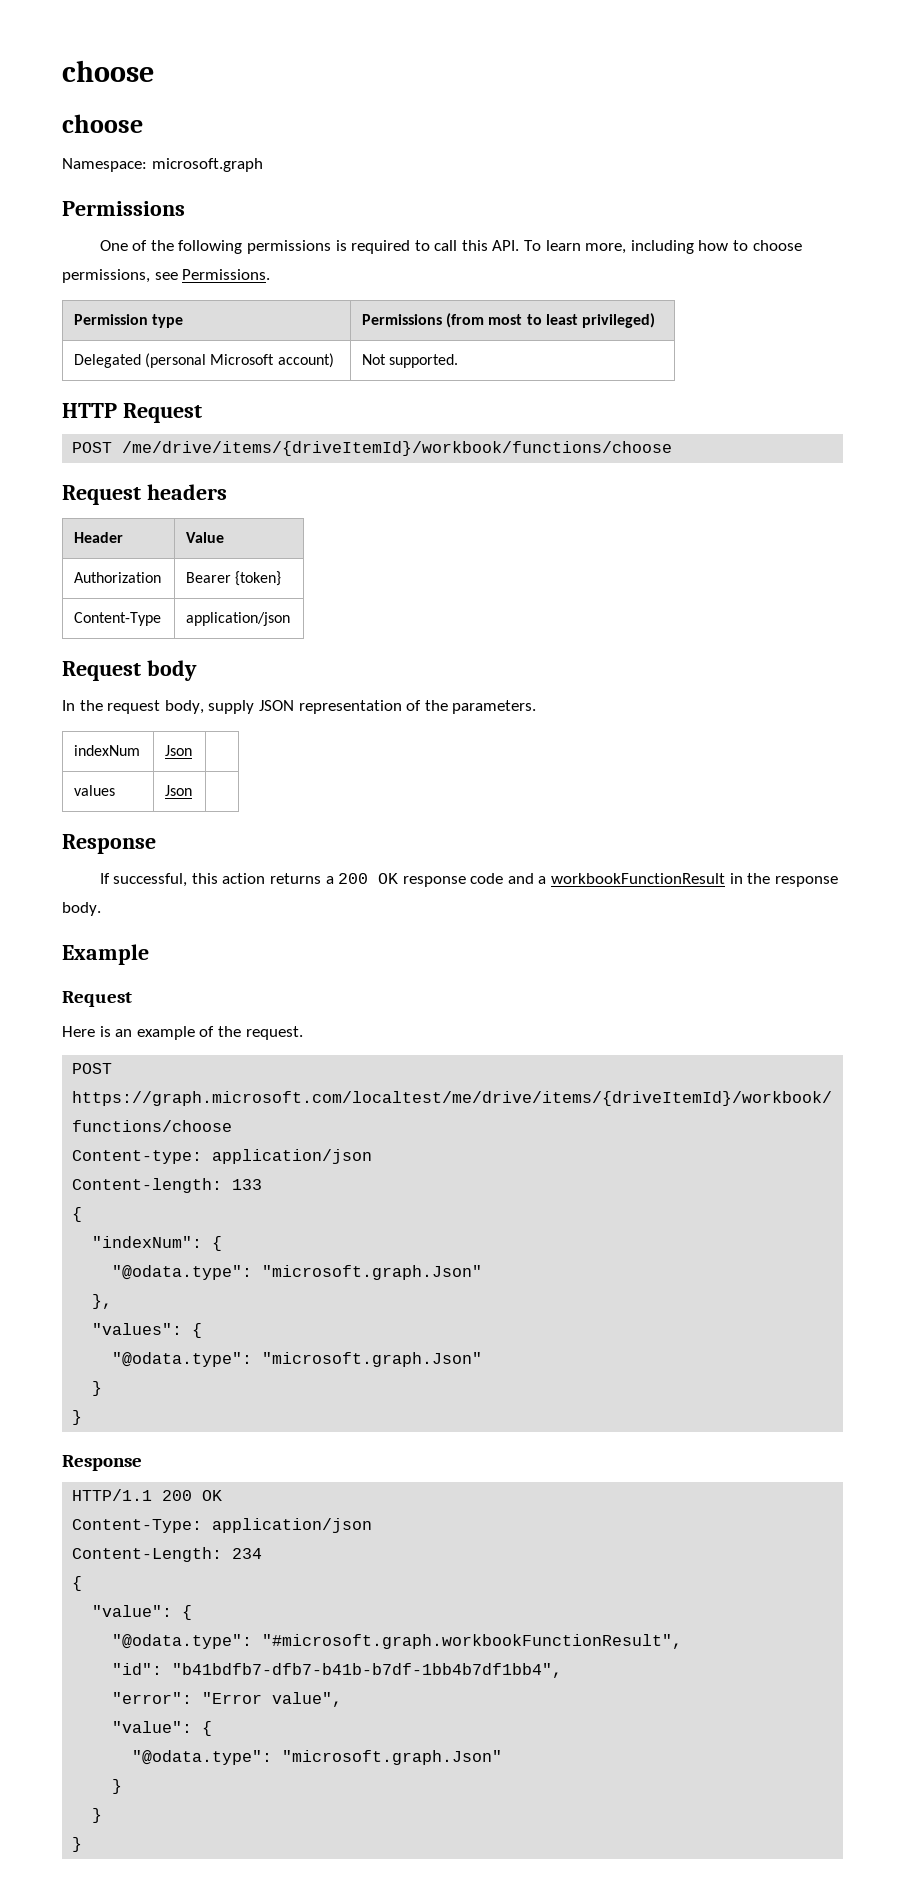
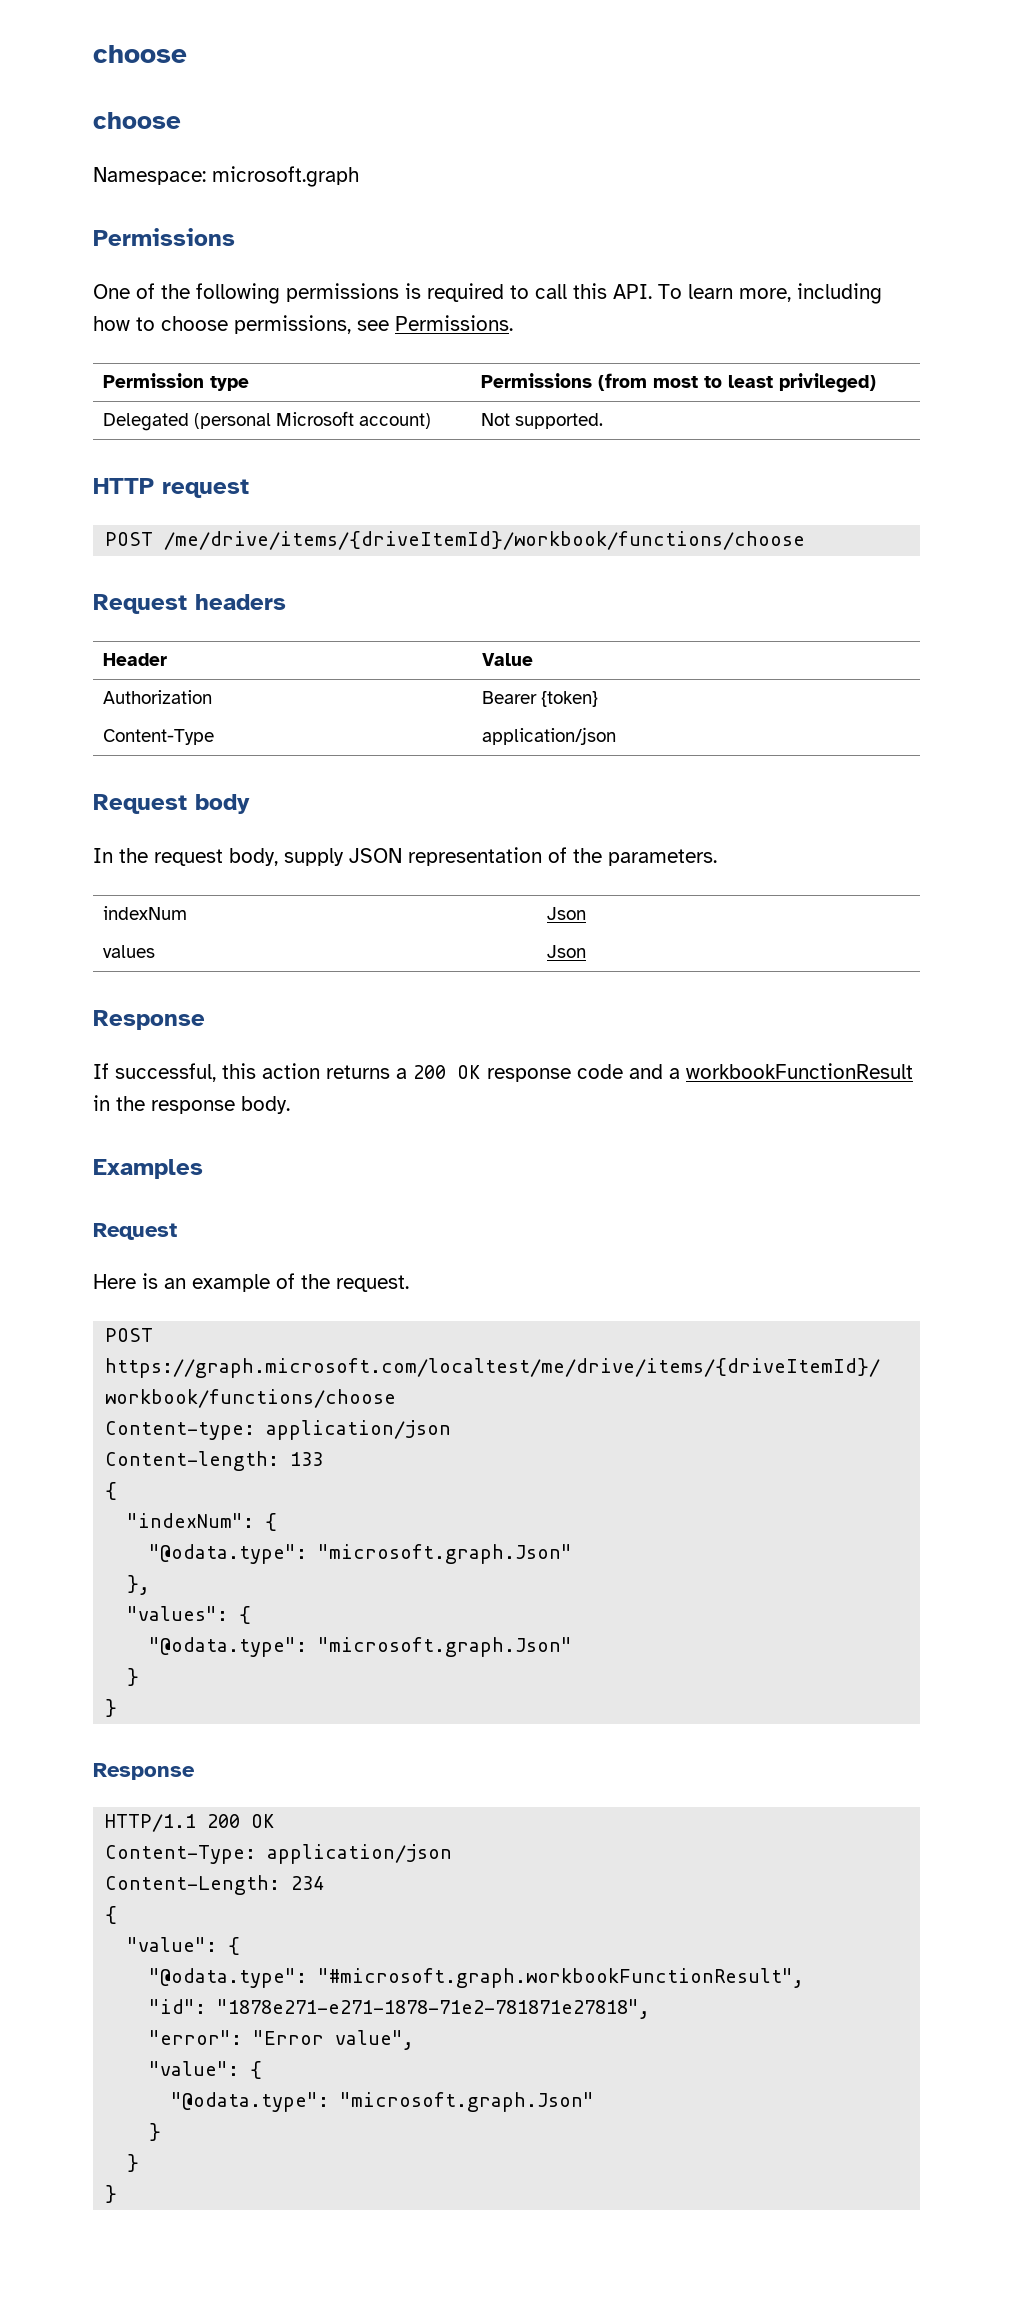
[122,403,202,423] Request -> [162,479,249,498] request
[62,944,149,965] Example -> [93,1159,203,1179] Examples
[172,1663,563,1678] "b41bdfb7-dfb7-b41b-b7df-1bb4b7df1bb4", -> [217,1999,651,2019] "1878e271-e271-1878-71e2-781871e27818",

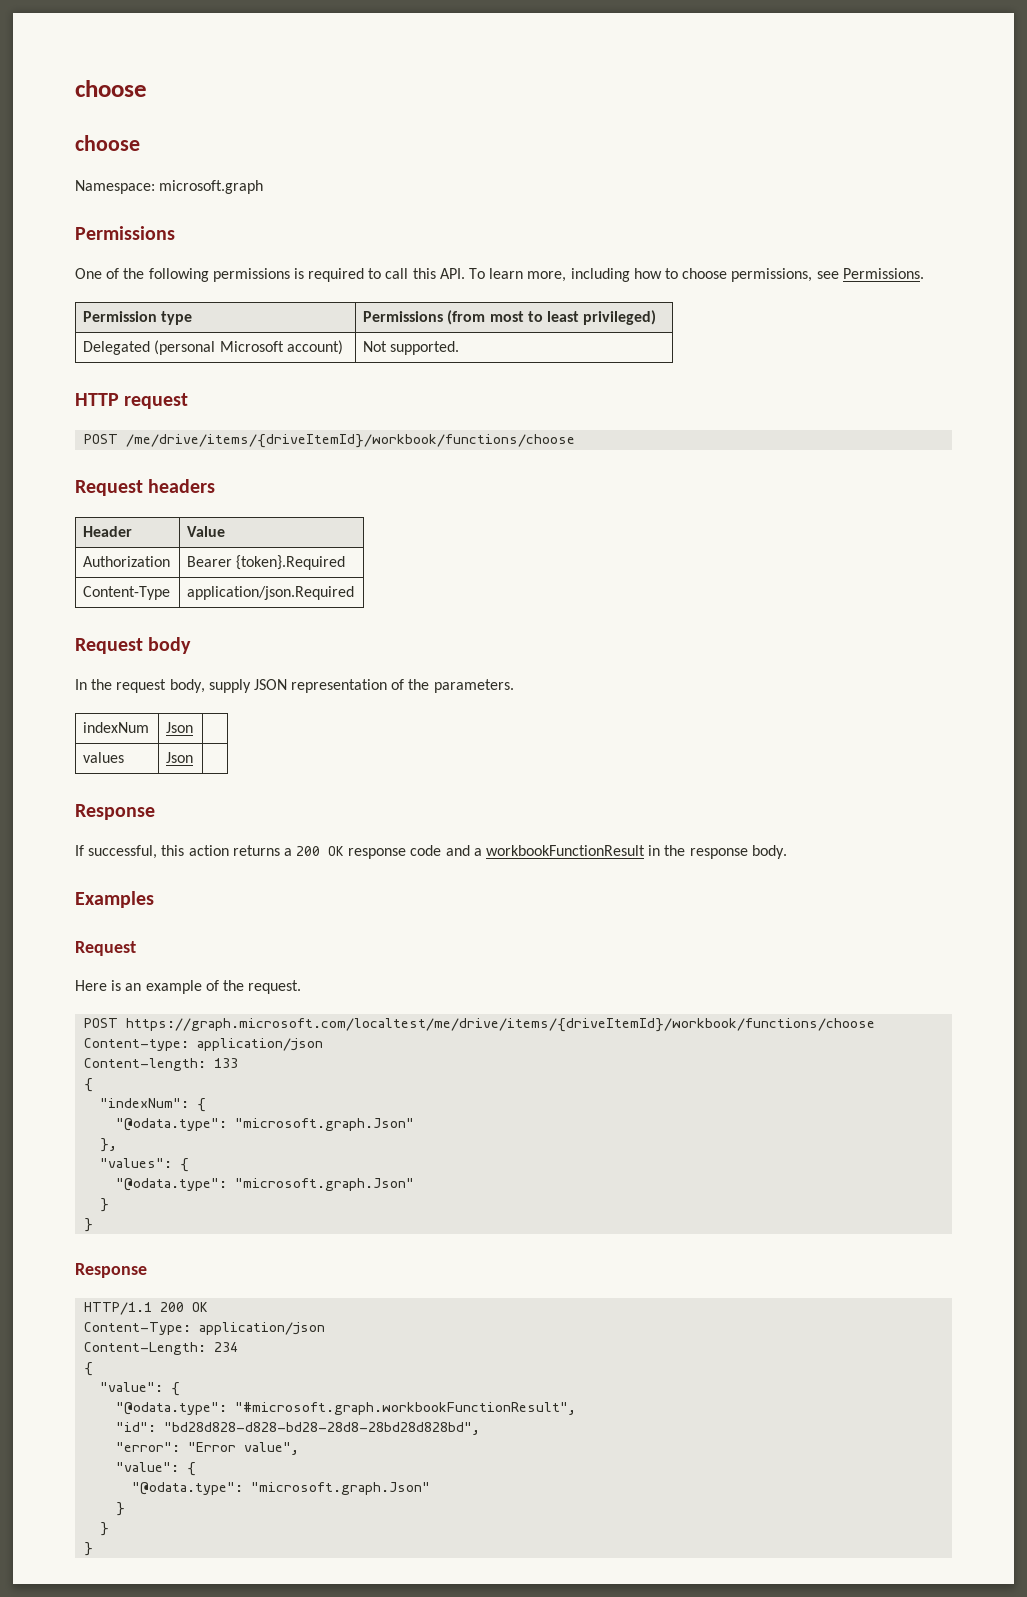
[540,691,598,707] {token} -> [236,555,346,570] {token}.Required
[481,727,616,745] application/json -> [187,586,355,600] application/json.Required
[217,1999,651,2019] "1878e271-e271-1878-71e2-781871e27818", -> [164,1422,481,1435] "bd28d828-d828-bd28-28d8-28bd28d828bd",

